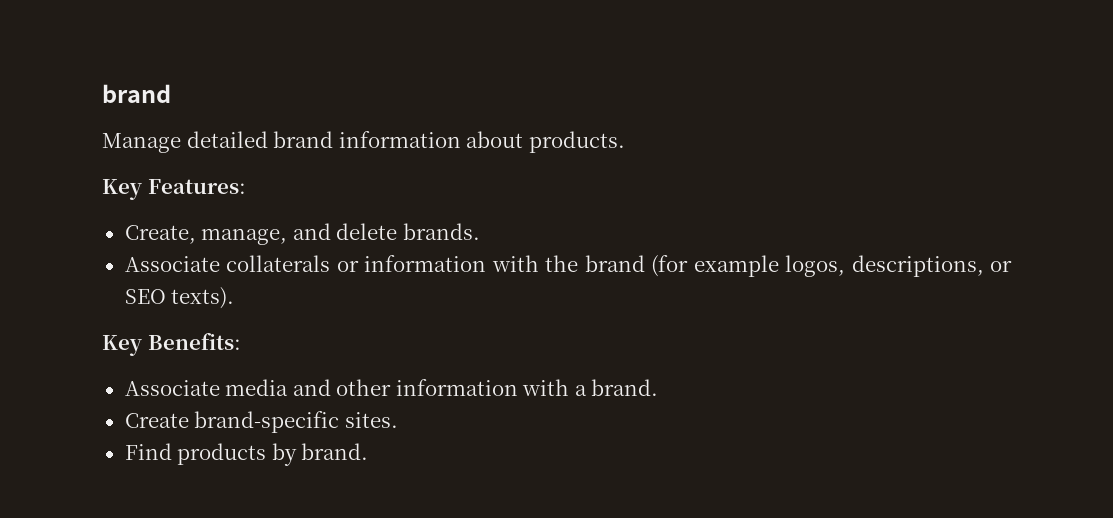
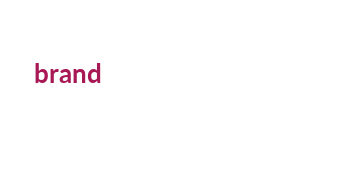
[102,84,171,103] [102,131,625,153] [102,179,246,200] [124,223,480,245] [124,255,1012,277] [124,287,235,309] [102,333,241,356] [124,379,659,396] [124,411,398,433] [124,443,369,466] brand // Manage detailed brand information about products. // Key Features: // Create, manage, and delete brands. // Associate collaterals or information with the brand (for example logos, descriptions, or SEO texts). // Key Benefits: // Associate media and other information with a brand. // Create brand-specific sites. // Find products by brand. -> [34,63,102,83] brand

